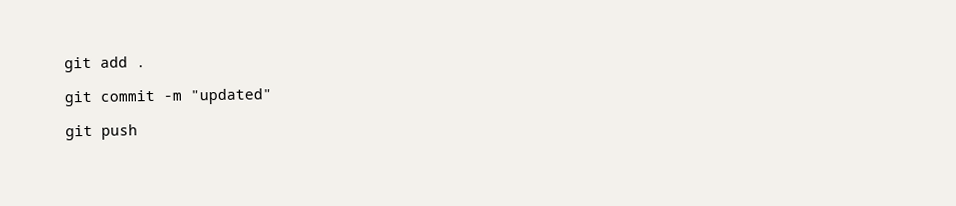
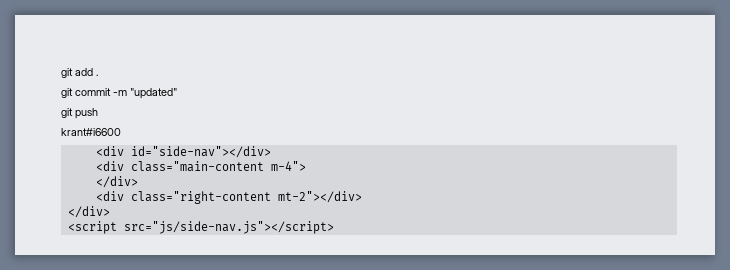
(138, 132) none -> [61,128,121,136] [95,146,271,158] [95,161,306,172] [95,176,138,188] [95,191,362,204] [67,206,110,218] [67,221,334,234] // krant#i6600 // <div id="side-nav"></div> // <div class="main-content m-4"> // </div> // <div class="right-content mt-2"></div> // </div> // <script src="js/side-nav.js"></script>

